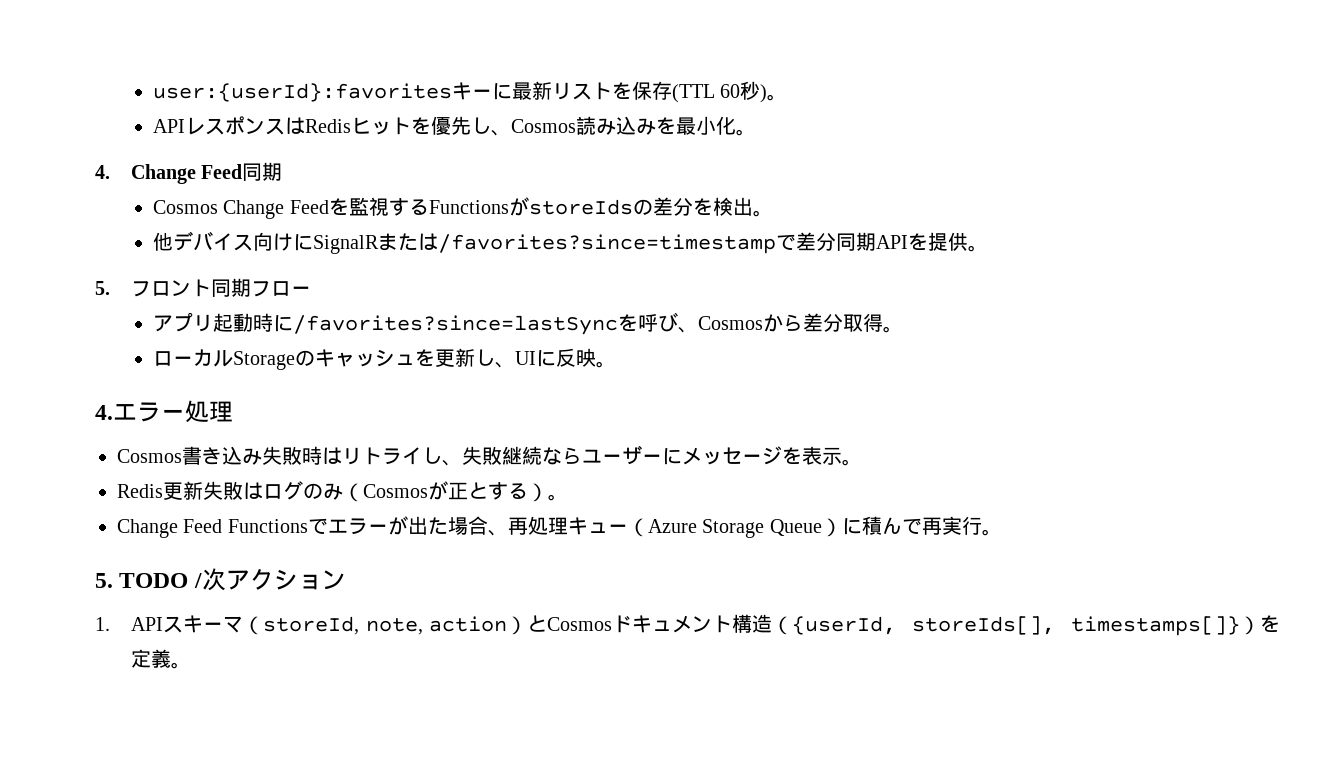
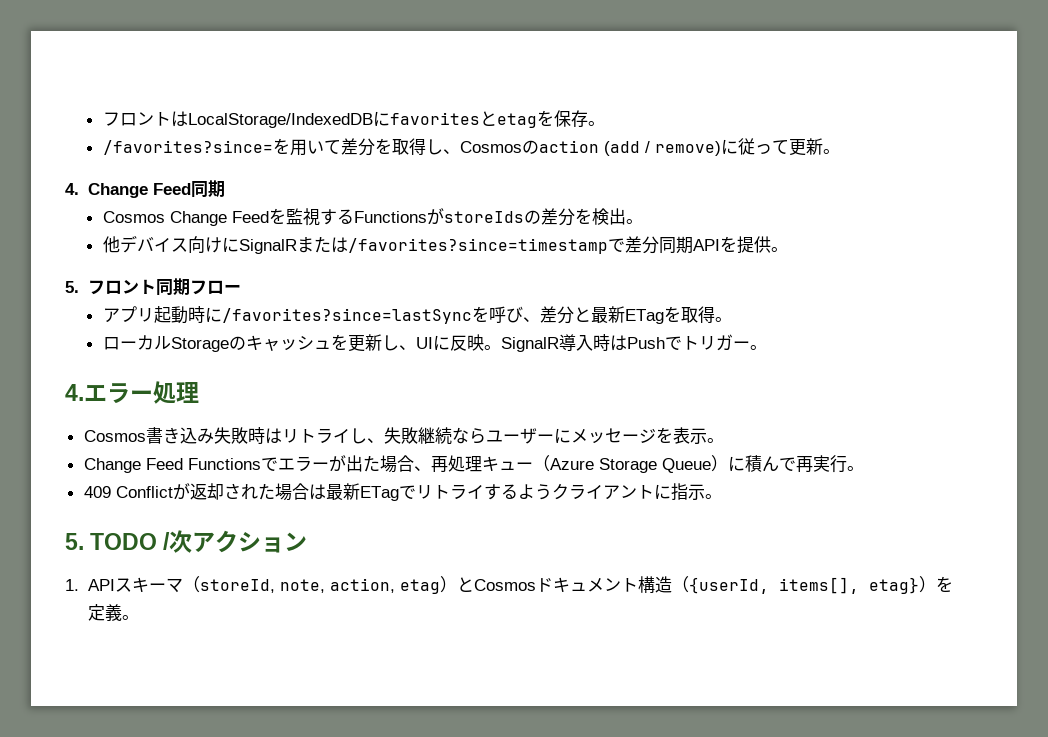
[152,81,788,103] [152,116,736,136] user:{userId}:favoritesキーに最新リストを保存(TTL 60秒)。 // APIレスポンスはRedisヒットを優先し、Cosmos読み込みを最小化 -> [102,110,605,128] [102,138,823,156] フロントはLocalStorage/IndexedDBにfavoritesとetagを保存。 // /favorites?since=を用いて差分を取得し、Cosmosのaction (add / remove)に従って更新
[697,313,843,332] Cosmosから差分 -> [539,306,681,324] 差分と最新ETagを
(616, 364) none -> [500,334,767,352] SignalR導入時はPushでトリガー。
[117,481,568,502] // Redis更新失敗はログのみ（Cosmosが正とする）。 -> (724, 440) none
(1002, 532) none -> [83,483,722,501] // 409 Conflictが返却された場合は最新ETagでリトライするようクライアントに指示。
[429,616,508,632] action -> [329,578,440,594] action, etag
[912,616,1240,636] storeIds[], timestamps[]} -> [778,577,919,594] items[], etag}

